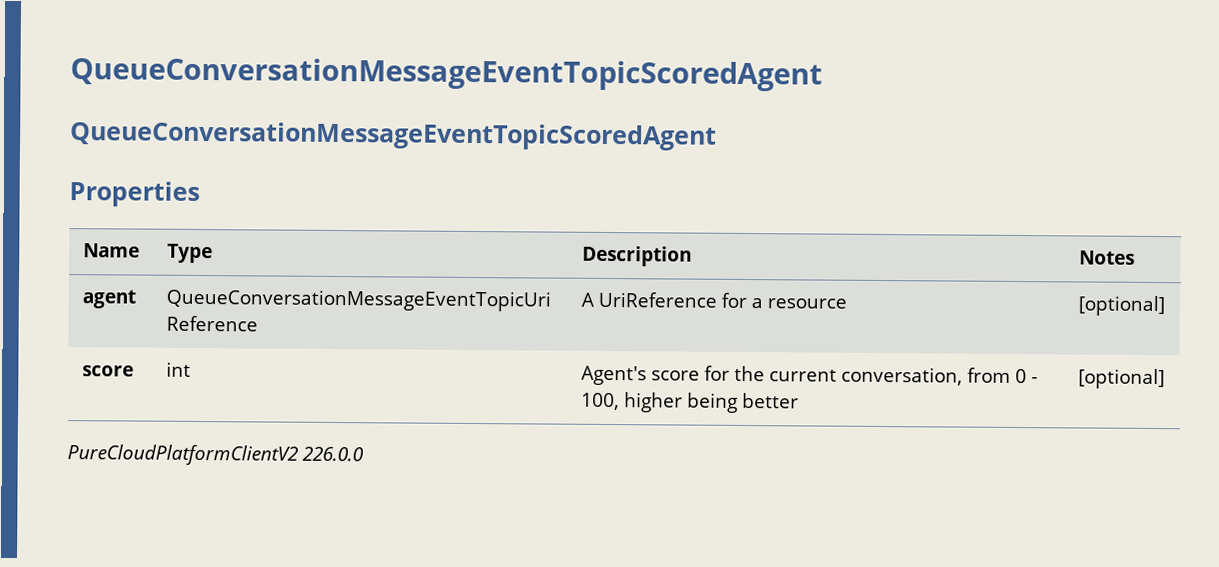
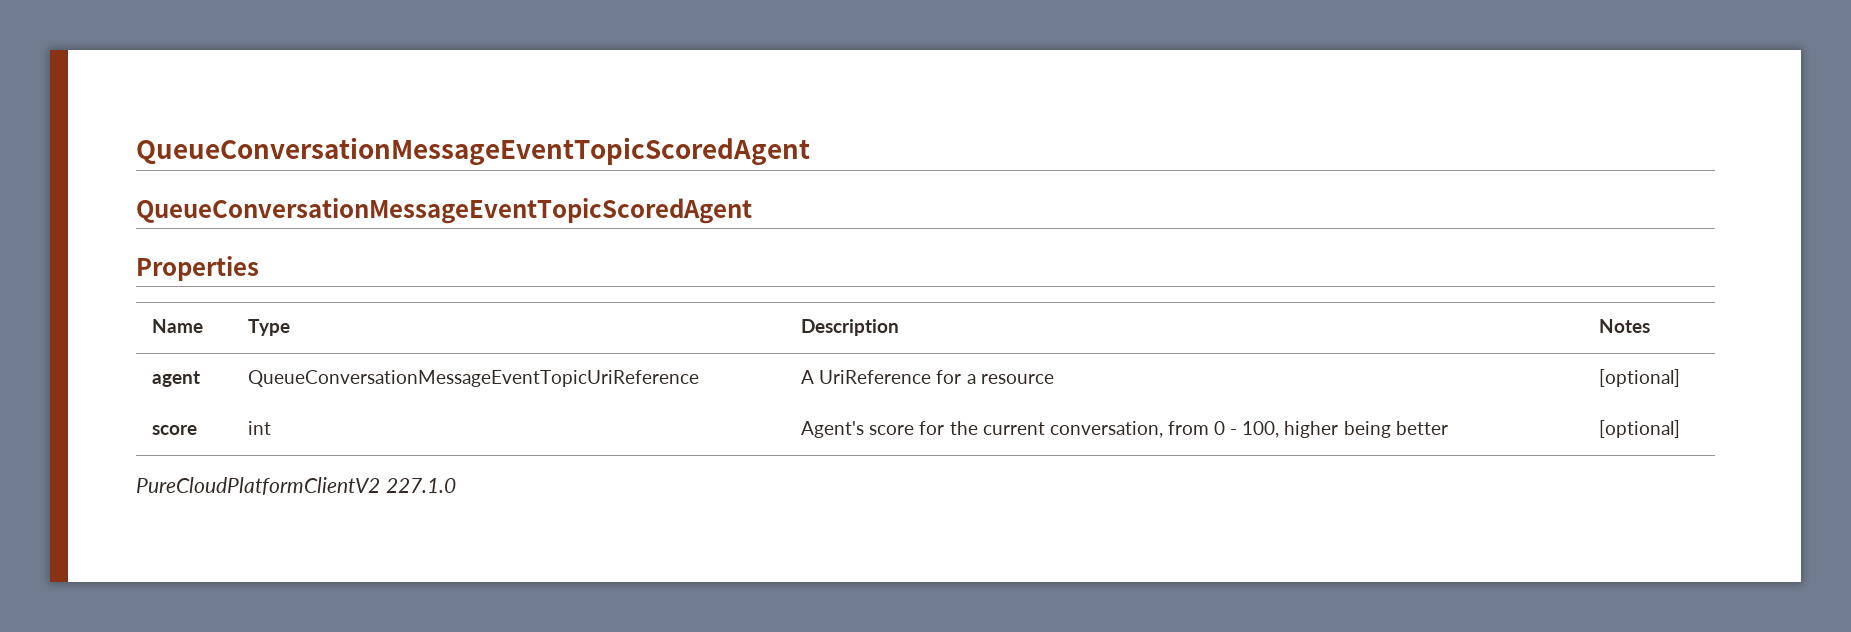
[302,446,364,462] 226.0.0 -> [385,478,456,493] 227.1.0

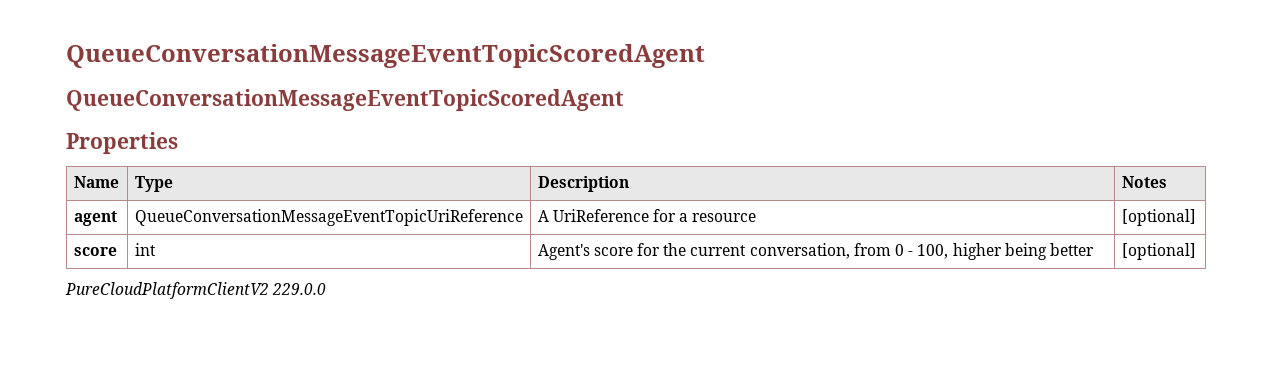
[385,478,456,493] 227.1.0 -> [272,283,327,295] 229.0.0

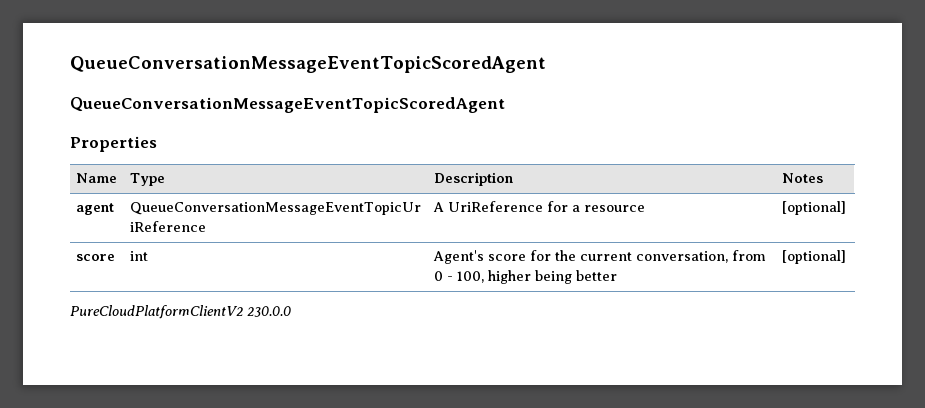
[272,283,327,295] 229.0.0 -> [247,306,291,317] 230.0.0

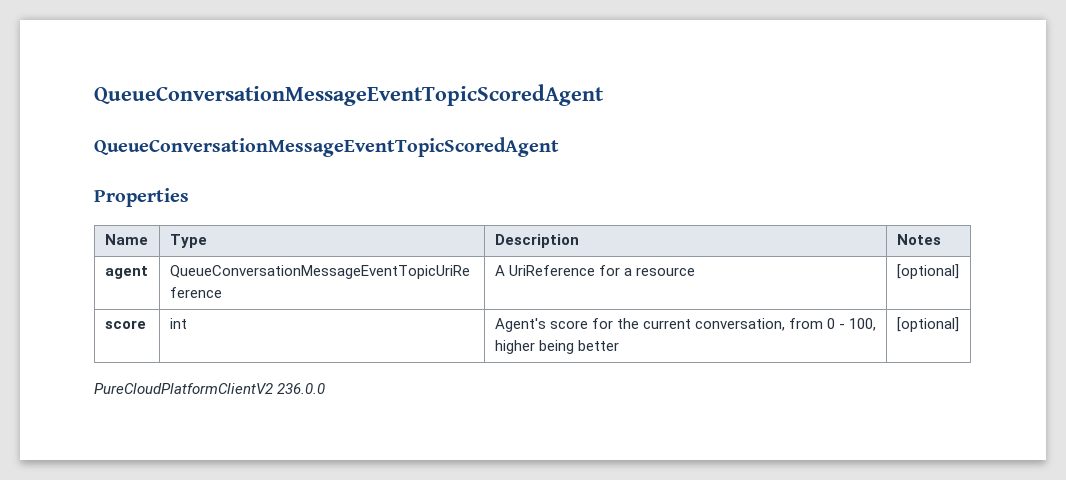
[247,306,291,317] 230.0.0 -> [277,383,326,394] 236.0.0

